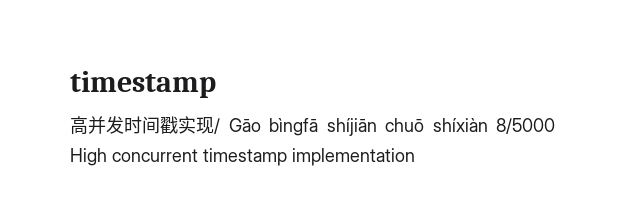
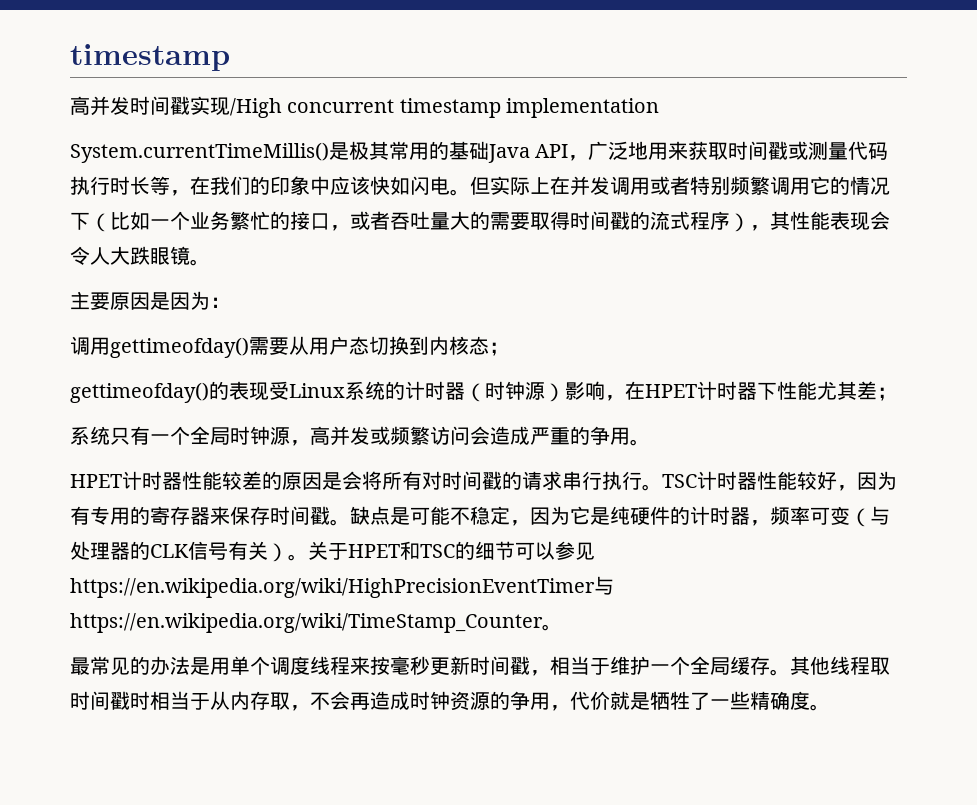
[214,118,555,136] [70,148,415,166] / Gāo bìngfā shíjiān chuō shíxiàn 8/5000 High concurrent timestamp implementation -> [230,98,660,118] [70,141,889,163] [70,176,890,196] [70,211,890,232] [70,246,210,266] [70,291,230,310] [70,336,509,358] [70,381,897,403] [70,426,650,446] [70,471,897,491] [70,506,890,527] [70,541,595,562] [70,576,614,598] [70,613,562,633] [70,656,890,676] [70,691,830,711] /High concurrent timestamp implementation // System.currentTimeMillis()是极其常用的基础Java API，广泛地用来获取时间戳或测量代码执行时长等，在我们的印象中应该快如闪电。但实际上在并发调用或者特别频繁调用它的情况下（比如一个业务繁忙的接口，或者吞吐量大的需要取得时间戳的流式程序），其性能表现会令人大跌眼镜。 // 主要原因是因为： // 调用gettimeofday()需要从用户态切换到内核态； // gettimeofday()的表现受Linux系统的计时器（时钟源）影响，在HPET计时器下性能尤其差； // 系统只有一个全局时钟源，高并发或频繁访问会造成严重的争用。 // HPET计时器性能较差的原因是会将所有对时间戳的请求串行执行。TSC计时器性能较好，因为有专用的寄存器来保存时间戳。缺点是可能不稳定，因为它是纯硬件的计时器，频率可变（与处理器的CLK信号有关）。关于HPET和TSC的细节可以参见https://en.wikipedia.org/wiki/HighPrecisionEventTimer与https://en.wikipedia.org/wiki/TimeStamp_Counter。 // 最常见的办法是用单个调度线程来按毫秒更新时间戳，相当于维护一个全局缓存。其他线程取时间戳时相当于从内存取，不会再造成时钟资源的争用，代价就是牺牲了一些精确度。

